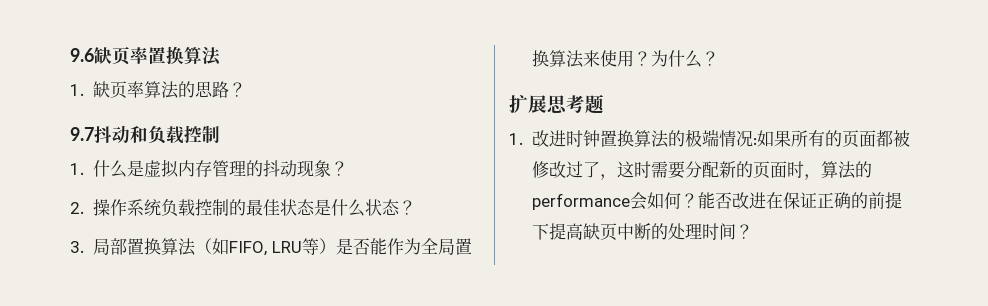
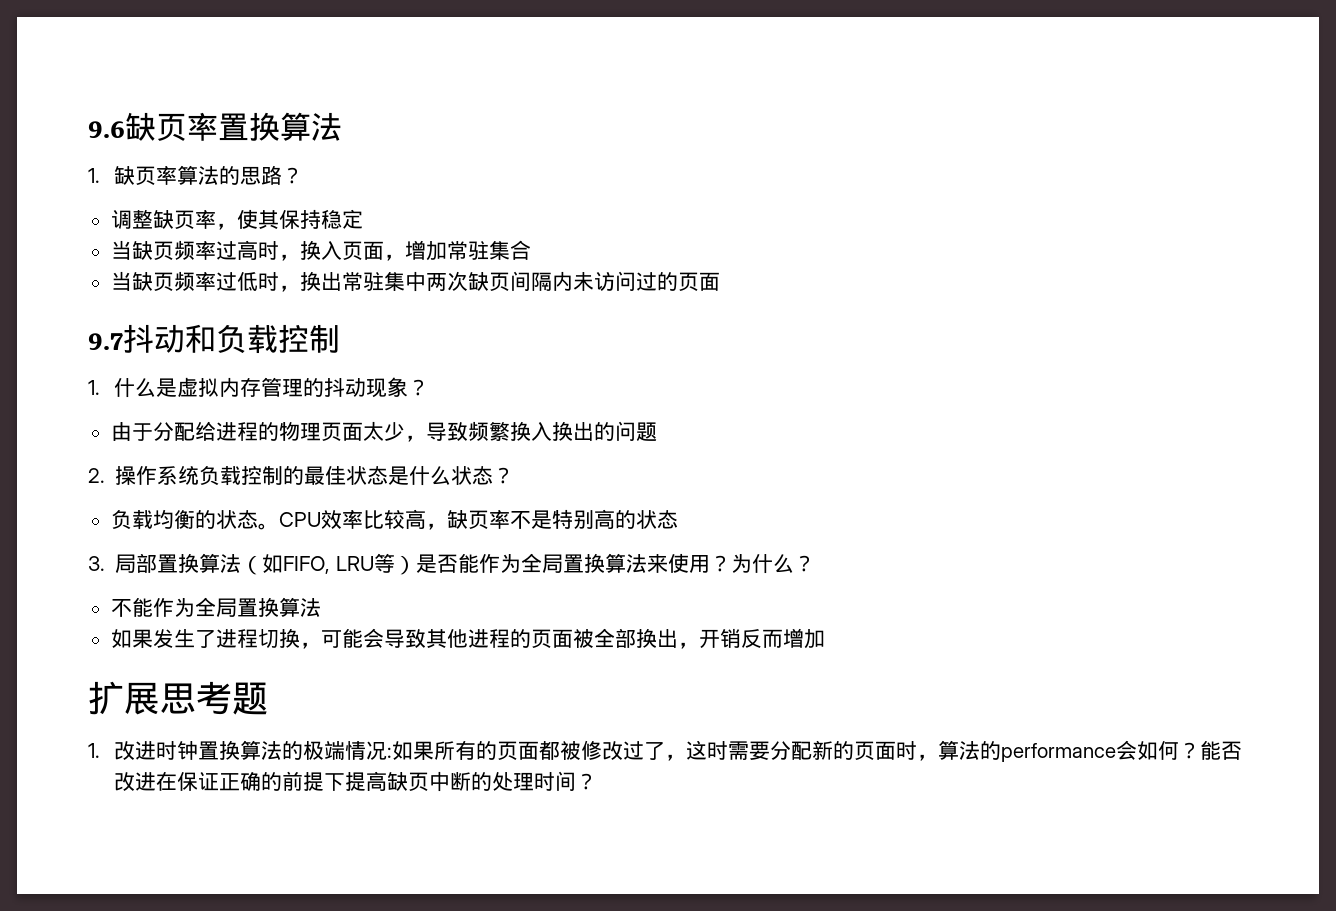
(247, 89) none -> [110,209,363,230] [110,240,531,261] [110,271,720,292] // 调整缺页率，使其保持稳定 // 当缺页频率过高时，换入页面，增加常驻集合 // 当缺页频率过低时，换出常驻集中两次缺页间隔内未访问过的页面
(349, 168) none -> [110,421,657,442] // 由于分配给进程的物理页面太少，导致频繁换入换出的问题
(417, 207) none -> [110,509,678,530] // 负载均衡的状态。CPU效率比较高，缺页率不是特别高的状态
(720, 58) none -> [110,597,321,617] [110,628,825,649] // 不能作为全局置换算法 // 如果发生了进程切换，可能会导致其他进程的页面被全部换出，开销反而增加

